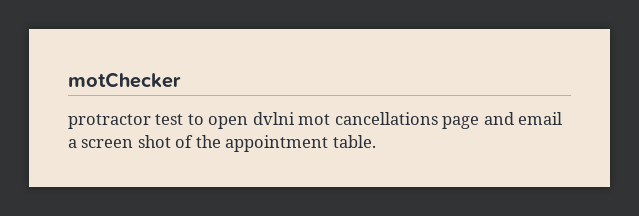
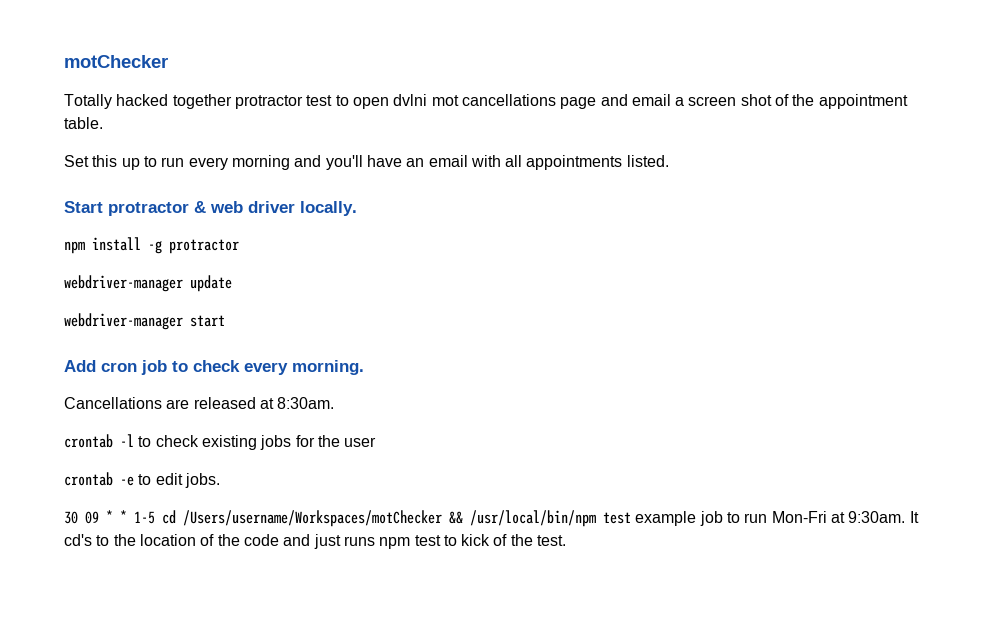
(181, 80) none -> [64,94,232,109] Totally hacked together
(376, 141) none -> [64,155,669,170] [64,201,357,216] [64,237,239,254] [64,275,232,292] [64,313,225,330] [64,360,364,375] [64,397,335,409] [64,434,377,450] [64,472,220,488] [64,510,919,527] [64,534,567,549] // Set this up to run every morning and you'll have an email with all appointments listed. // Start protractor & web driver locally. // npm install -g protractor // webdriver-manager update // webdriver-manager start // Add cron job to check every morning. // Cancellations are released at 8:30am. // crontab -l to check existing jobs for the user // crontab -e to edit jobs. // 30 09 * * 1-5 cd /Users/username/Workspaces/motChecker && /usr/local/bin/npm test example job to run Mon-Fri at 9:30am. It cd's to the location of the code and just runs npm test to kick of the test.

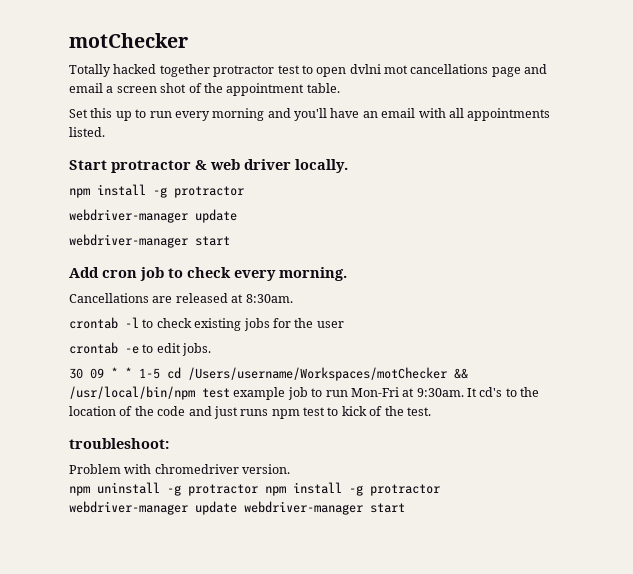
(567, 540) none -> [69,438,169,449] [69,464,291,474] [69,482,440,496] [69,501,405,515] // troubleshoot: // Problem with chromedriver version. // npm uninstall -g protractor npm install -g protractor webdriver-manager update webdriver-manager start

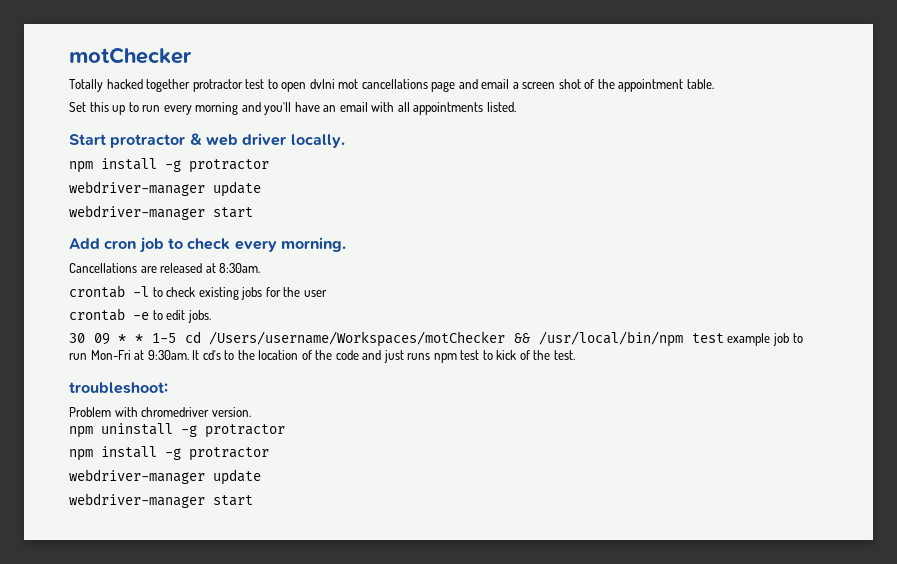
[265,482,440,496] [69,501,237,515] npm install -g protractor webdriver-manager update -> [69,446,269,461] [69,469,261,485] // npm install -g protractor // webdriver-manager update //

